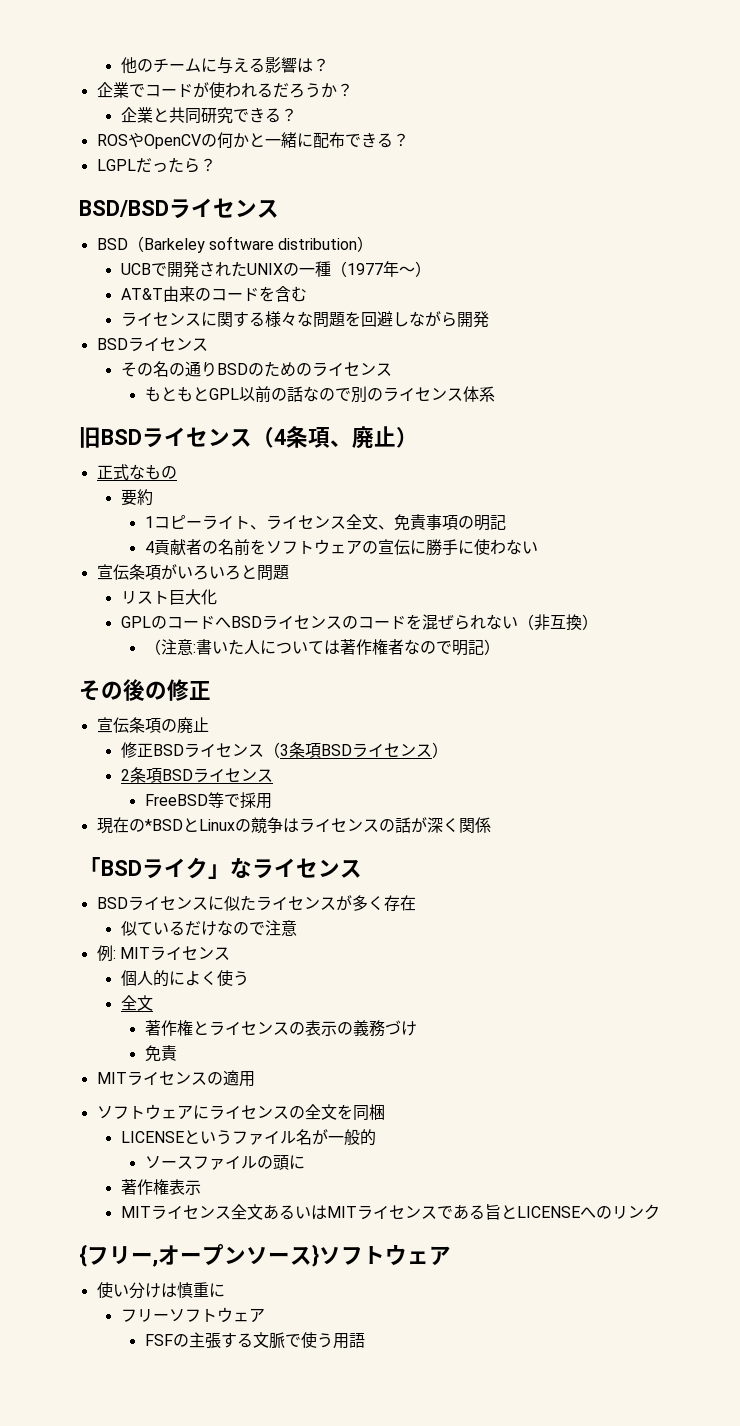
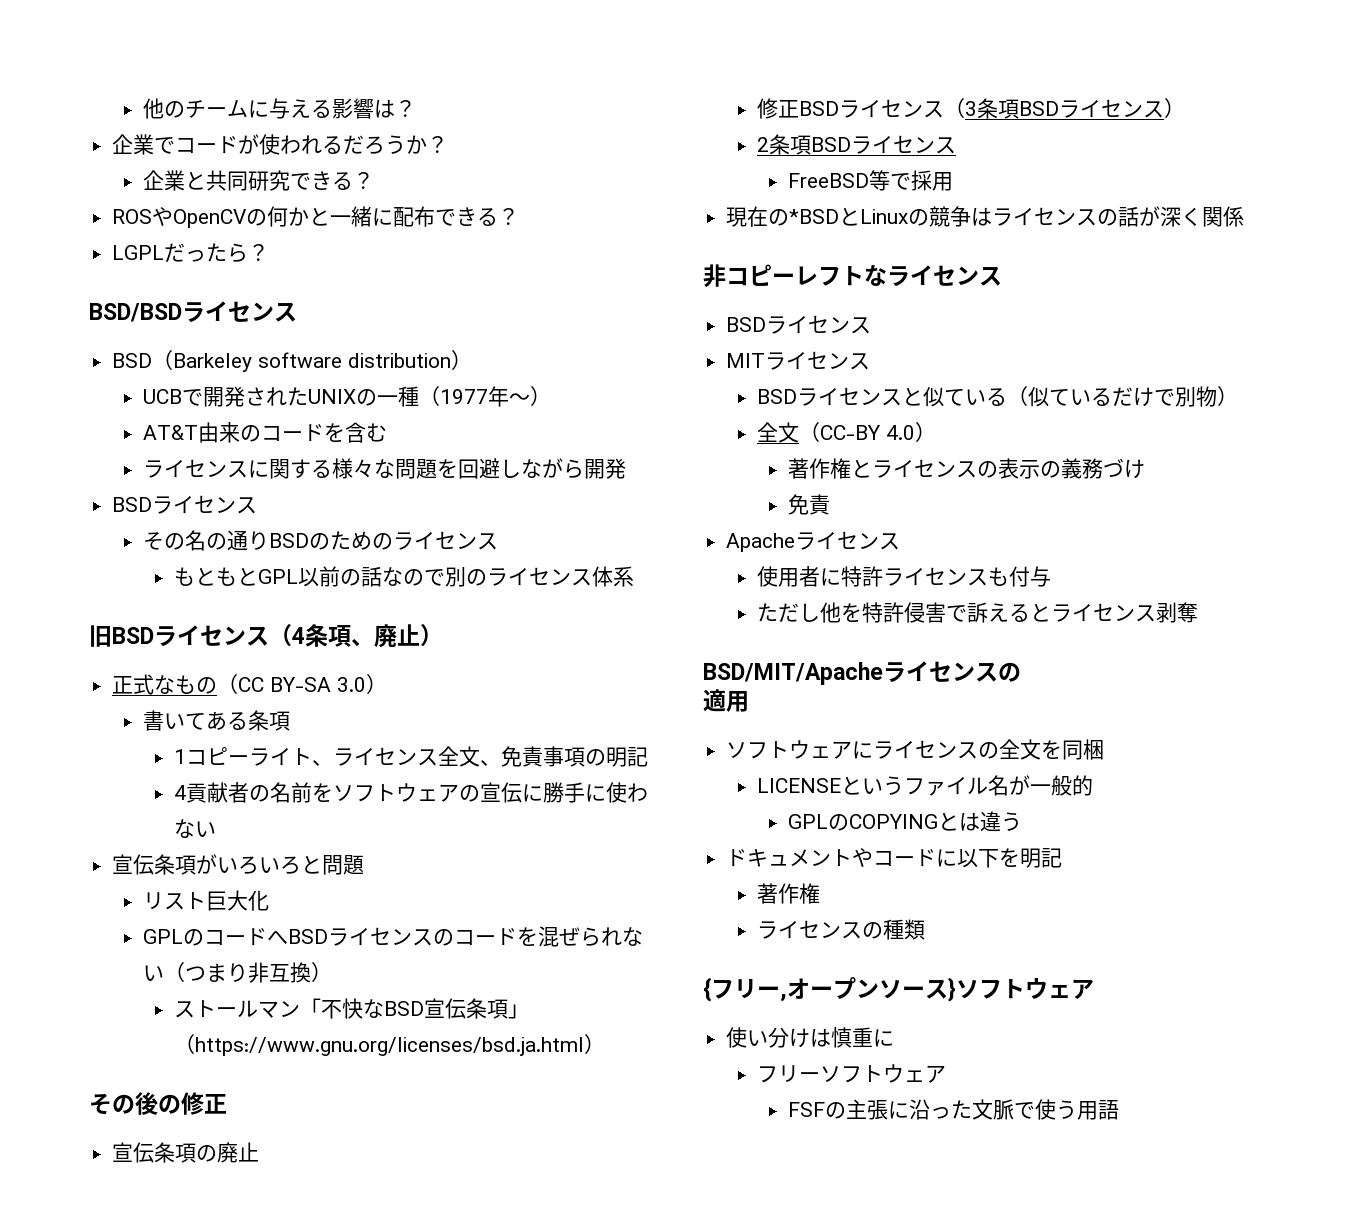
[120,489,153,506] // 要約 -> [217,674,388,694] [142,710,290,731] （CC BY-SA 3.0） // 書いてある条項
(534, 622) none -> [184,963,248,982] つまり
[144,639,484,656] （注意:書いた人については著作権者なので明記 -> [173,998,529,1019] [173,1034,584,1056] ストールマン「不快なBSD宣伝条項」（https://www.gnu.org/licenses/bsd.ja.html
[79,857,230,879] 「BSDライク」 -> [703,264,864,288] 非コピーレフト
[207,895,416,911] [120,920,297,936] [96,945,230,962] [120,970,249,987] [120,995,153,1011] に似たライセンスが多く存在 // 似ているだけなので注意 // 例: MITライセンス // 個人的によく使う // 全文 -> [726,351,871,370] [756,386,1238,407] [756,422,936,443] // MITライセンス // BSDライセンスと似ている（似ているだけで別物） // 全文（CC-BY 4.0）
[96,1071,223,1086] MITライセンスの -> [726,531,901,552] [756,566,1051,587] [756,602,1198,623] [703,661,1021,685] Apacheライセンス // 使用者に特許ライセンスも付与 // ただし他を特許侵害で訴えるとライセンス剥奪 // BSD/MIT/Apacheライセンスの //
[144,1155,305,1170] [120,1179,201,1195] [120,1204,660,1220] ソースファイルの頭に // 著作権表示 // MITライセンス全文あるいはMITライセンスである旨とLICENSEへのリンク -> [787,811,1022,832] [726,848,1063,868] [756,883,820,904] [756,919,925,940] GPLのCOPYINGとは違う // ドキュメントやコードに以下を明記 // 著作権 // ライセンスの種類
[220,1332,253,1348] する -> [887,1099,972,1120] に沿った

